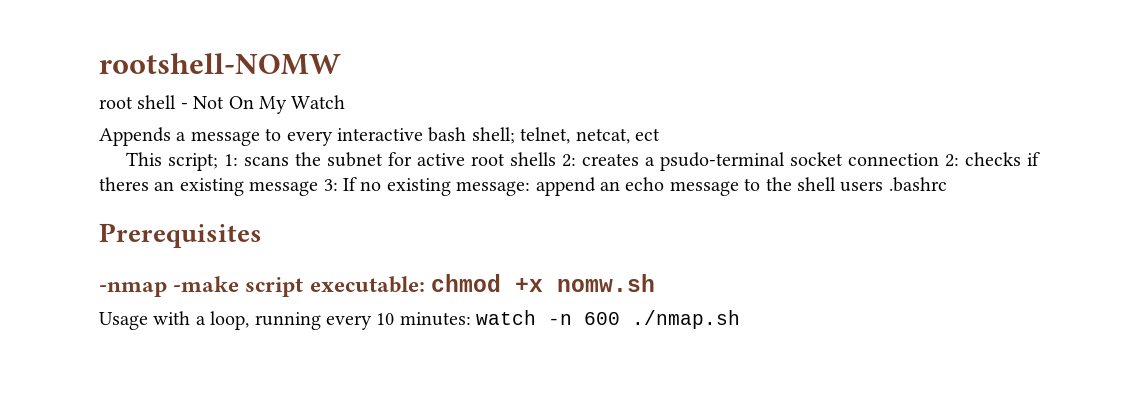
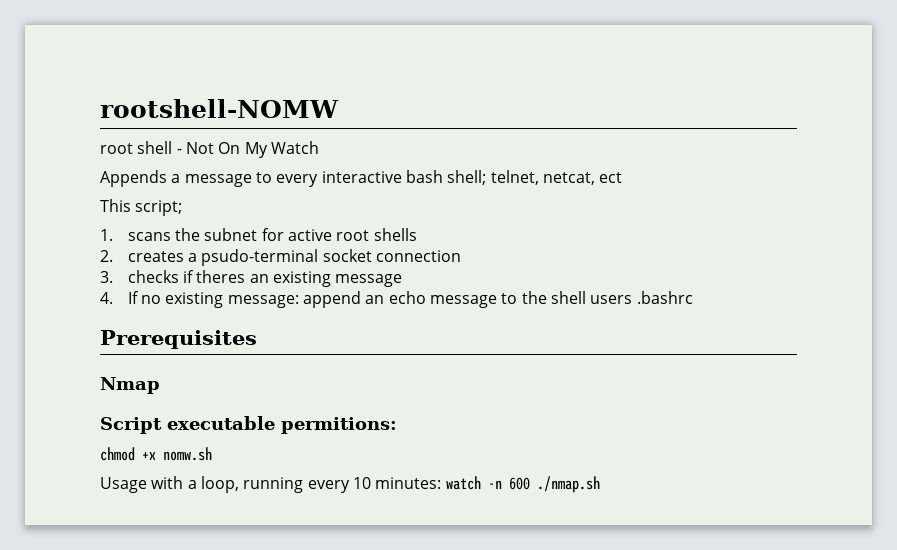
[224,154,239,166] 1: -> [100,229,113,241] // 1.
[562,154,577,167] 2: -> [100,250,113,262] // 2.
[945,154,960,167] 2: -> [100,271,113,283] // 3.
[323,179,338,191] 3: -> [100,292,113,304] // 4.
[99,276,425,297] -nmap -make script executable: -> [100,377,160,394] [100,416,397,434] Nmap // Script executable permitions: //

